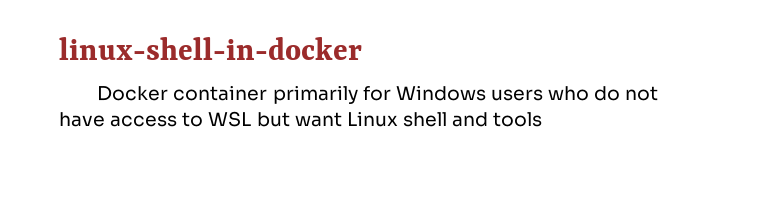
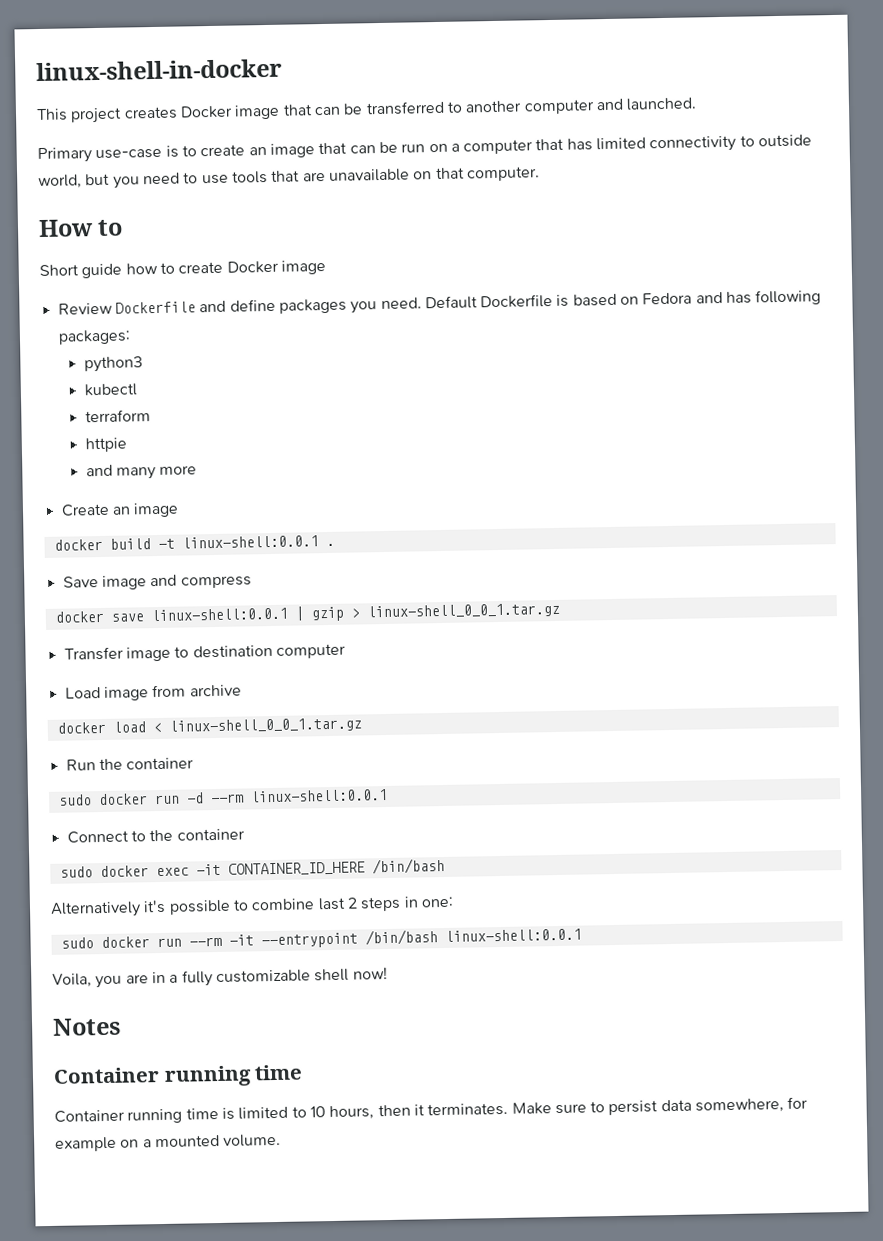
[97,85,659,104] [59,111,543,127] Docker container primarily for Windows users who do not have access to WSL but want Linux shell and tools -> [36,97,698,124] [37,134,813,164] [38,166,540,190] [38,219,124,238] [39,259,326,279] [57,289,822,315] [57,329,131,345] [83,356,143,373] [83,383,137,397] [84,409,151,423] [84,437,127,453] [85,464,198,480] [60,502,180,518] [53,535,335,551] [62,574,252,590] [54,602,560,623] [63,643,346,662] [64,684,242,701] [56,717,362,734] [65,757,195,771] [58,788,388,806] [66,828,245,844] [59,857,445,878] [50,896,454,918] [60,928,582,949] [52,967,388,989] [52,1017,121,1036] [53,1064,304,1087] [54,1096,809,1124] [55,1133,282,1152] This project creates Docker image that can be transferred to another computer and launched. // Primary use-case is to create an image that can be run on a computer that has limited connectivity to outside world, but you need to use tools that are unavailable on that computer. // How to // Short guide how to create Docker image // Review Dockerfile and define packages you need. Default Dockerfile is based on Fedora and has following packages: // python3 // kubectl // terraform // httpie // and many more // Create an image // docker build -t linux-shell:0.0.1 . // Save image and compress // docker save linux-shell:0.0.1 | gzip > linux-shell_0_0_1.tar.gz // Transfer image to destination computer // Load image from archive // docker load < linux-shell_0_0_1.tar.gz // Run the container // sudo docker run -d --rm linux-shell:0.0.1 // Connect to the container // sudo docker exec -it CONTAINER_ID_HERE /bin/bash // Alternatively it's possible to combine last 2 steps in one: // sudo docker run --rm -it --entrypoint /bin/bash linux-shell:0.0.1 // Voila, you are in a fully customizable shell now! // Notes // Container running time // Container running time is limited to 10 hours, then it terminates. Make sure to persist data somewhere, for example on a mounted volume.

